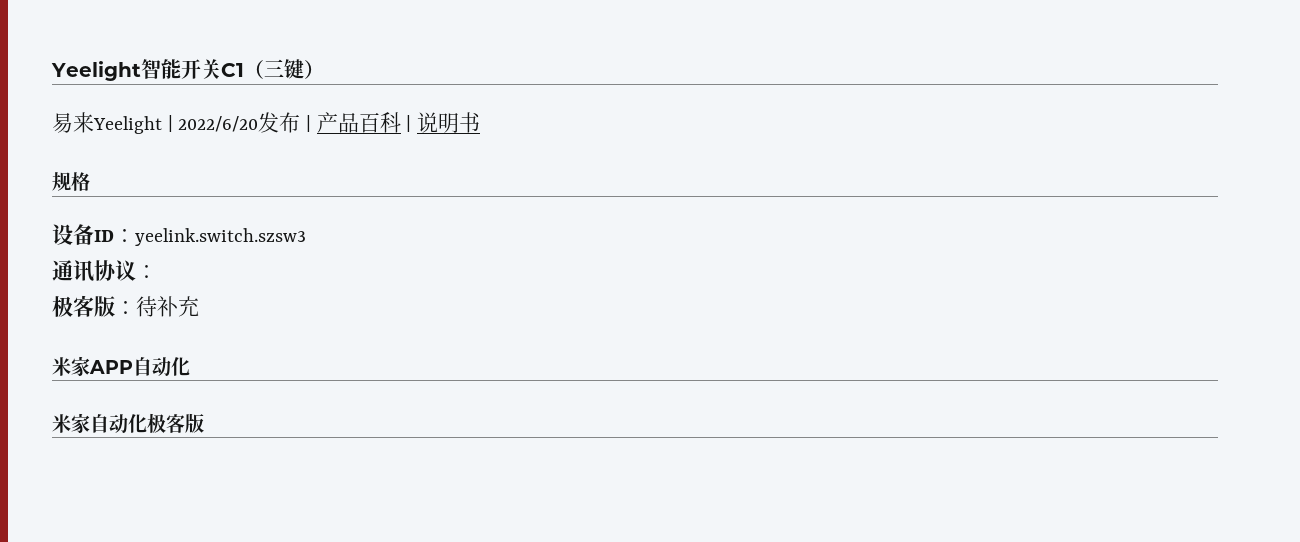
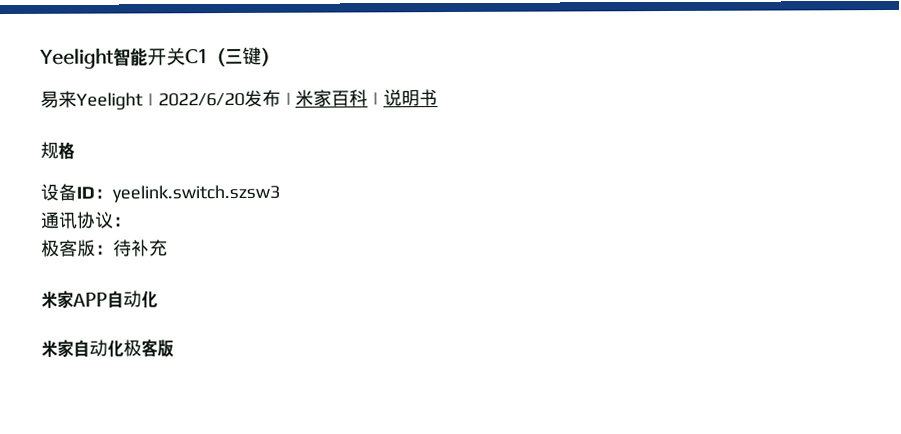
[316,112,359,133] 产品 -> [295,89,333,107] 米家

